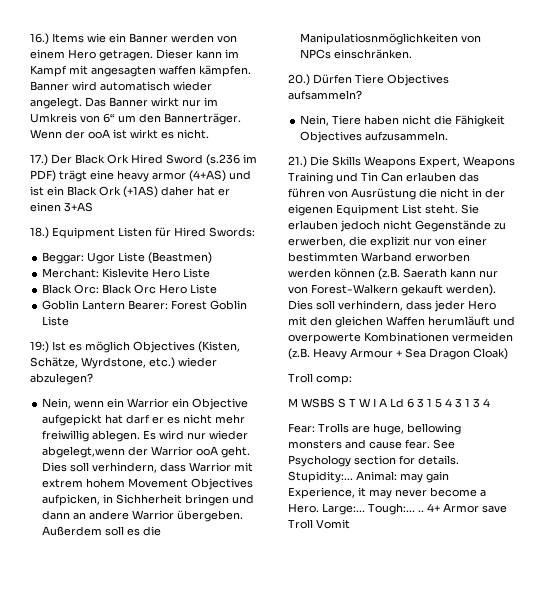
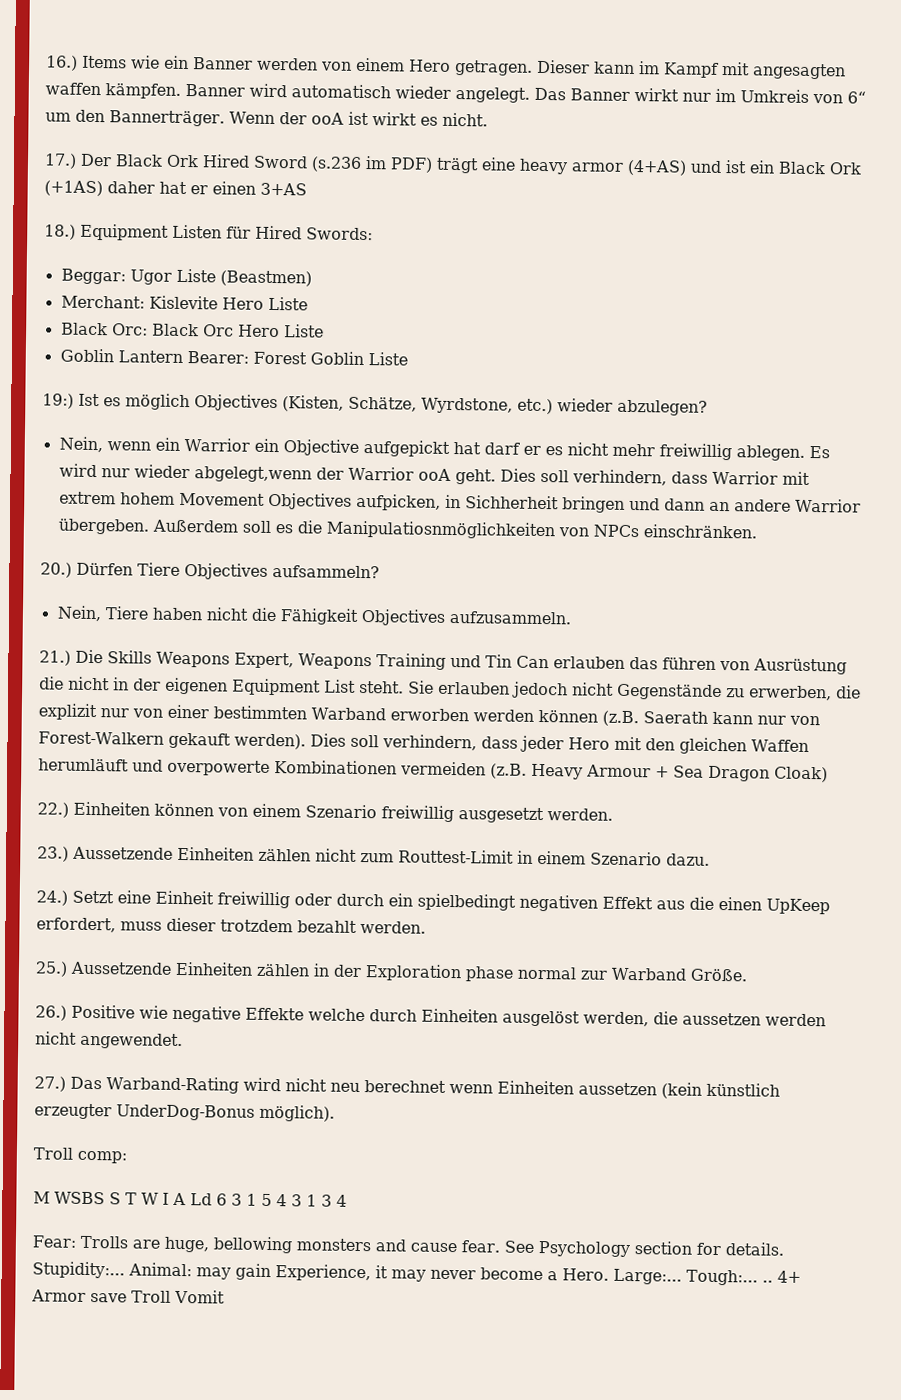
(508, 354) none -> [37,801,613,824] [37,846,710,866] [36,890,830,915] [36,917,426,934] [35,961,748,982] [35,1004,826,1027] [35,1031,183,1050] [34,1076,780,1099] [34,1103,335,1122] // 22.) Einheiten können von einem Szenario freiwillig ausgesetzt werden. // 23.) Aussetzende Einheiten zählen nicht zum Routtest-Limit in einem Szenario dazu. // 24.) Setzt eine Einheit freiwillig oder durch ein spielbedingt negativen Effekt aus die einen UpKeep erfordert, muss dieser trotzdem bezahlt werden. // 25.) Aussetzende Einheiten zählen in der Exploration phase normal zur Warband Größe. // 26.) Positive wie negative Effekte welche durch Einheiten ausgelöst werden, die aussetzen werden nicht angewendet. // 27.) Das Warband-Rating wird nicht neu berechnet wenn Einheiten aussetzen (kein künstlich erzeugter UnderDog-Bonus möglich).

